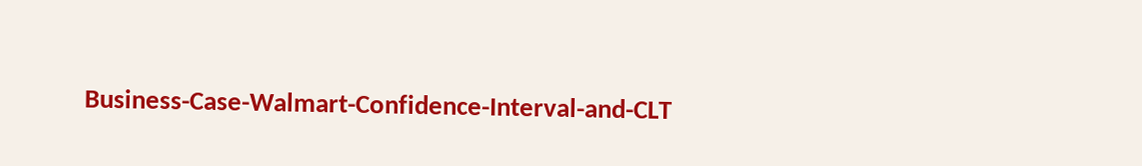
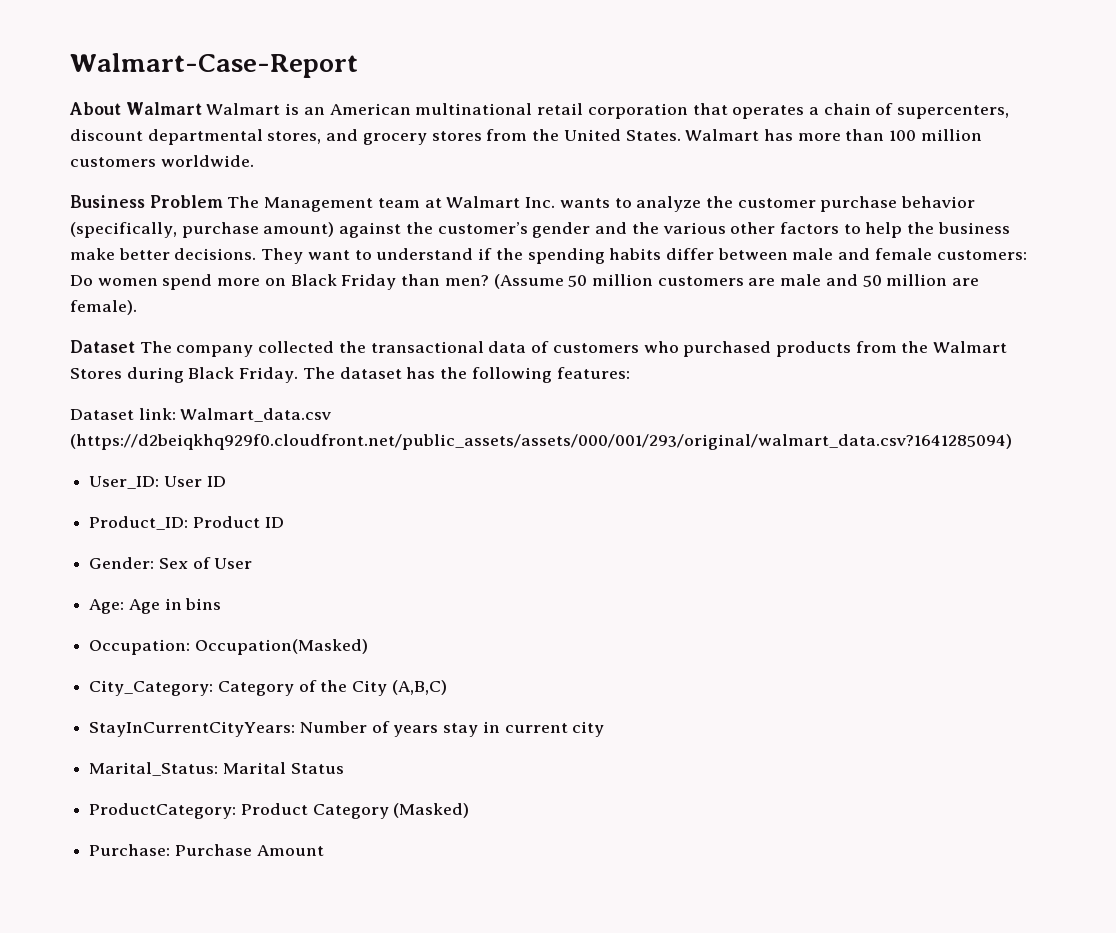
[84,88,673,120] Business-Case-Walmart-Confidence-Interval-and-CLT -> [70,53,358,78] [69,102,1010,119] [70,129,982,145] [70,155,254,167] [70,195,976,212] [70,222,1010,238] [70,248,1027,264] [70,274,980,290] [70,300,137,315] [70,340,1008,357] [70,367,630,383] [70,408,332,422] [70,434,1012,450] [89,476,226,489] [89,516,284,530] [89,557,253,569] [89,598,222,614] [89,639,368,655] [89,680,447,696] [89,721,605,737] [89,762,344,776] [89,803,470,819] [89,844,324,856] Walmart-Case-Report // About Walmart Walmart is an American multinational retail corporation that operates a chain of supercenters, discount departmental stores, and grocery stores from the United States. Walmart has more than 100 million customers worldwide. // Business Problem The Management team at Walmart Inc. wants to analyze the customer purchase behavior (specifically, purchase amount) against the customer’s gender and the various other factors to help the business make better decisions. They want to understand if the spending habits differ between male and female customers: Do women spend more on Black Friday than men? (Assume 50 million customers are male and 50 million are female). // Dataset The company collected the transactional data of customers who purchased products from the Walmart Stores during Black Friday. The dataset has the following features: // Dataset link: Walmart_data.csv (https://d2beiqkhq929f0.cloudfront.net/public_assets/assets/000/001/293/original/walmart_data.csv?1641285094) // User_ID: User ID // Product_ID: Product ID // Gender: Sex of User // Age: Age in bins // Occupation: Occupation(Masked) // City_Category: Category of the City (A,B,C) // StayInCurrentCityYears: Number of years stay in current city // Marital_Status: Marital Status // ProductCategory: Product Category (Masked) // Purchase: Purchase Amount

